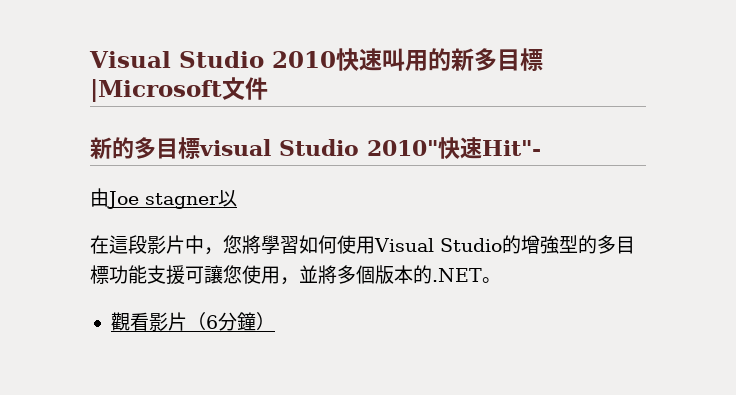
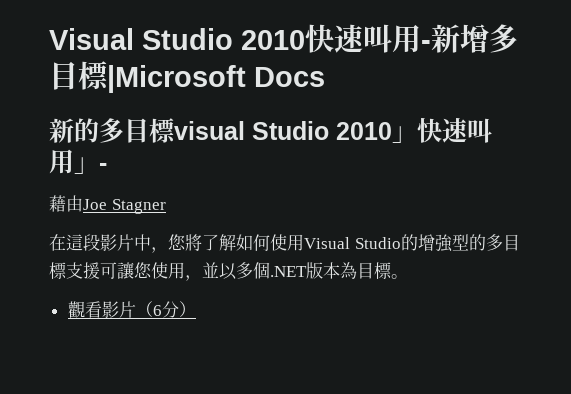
[428,48,474,71] 的新 -> [421,24,489,53] -新增
[222,77,268,100] 文件 -> [254,67,325,87] Docs
[367,137,541,159] [90,188,237,209] 2010"快速Hit"- // 由Joe stagner以 -> [336,117,492,143] [49,149,107,174] [49,195,166,214] 2010」快速叫用」- // 藉由Joe Stagner
[261,235,299,254] 學習 -> [202,234,236,251] 了解
[109,265,147,284] 功能 -> (67, 270) none
[318,265,482,284] 將多個版本的.NET -> [219,262,392,280] 以多個.NET版本為目標
[236,312,256,331] 鐘 -> (179, 309) none

